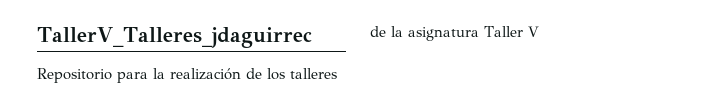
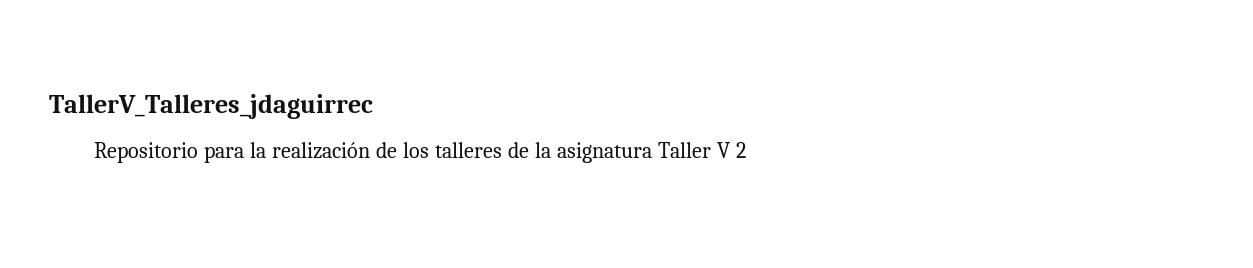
(539, 31) none -> [735,142,746,158] 2

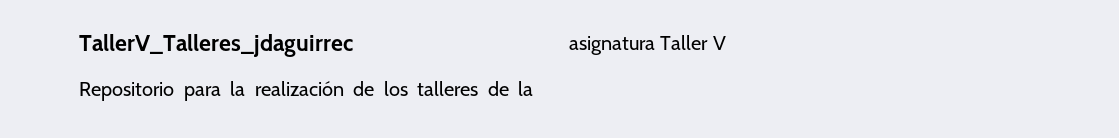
[735,142,746,158] 2 -> (726, 43) none

